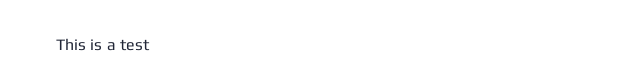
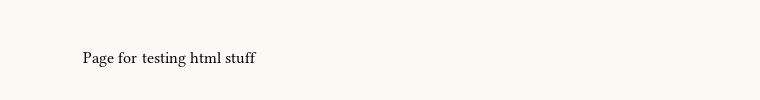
[56,38,150,51] This is a test -> [83,52,258,67] Page for testing html stuff

